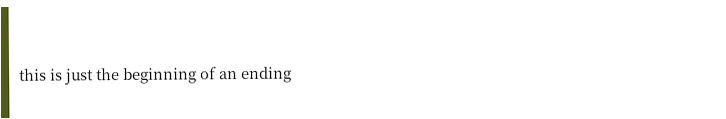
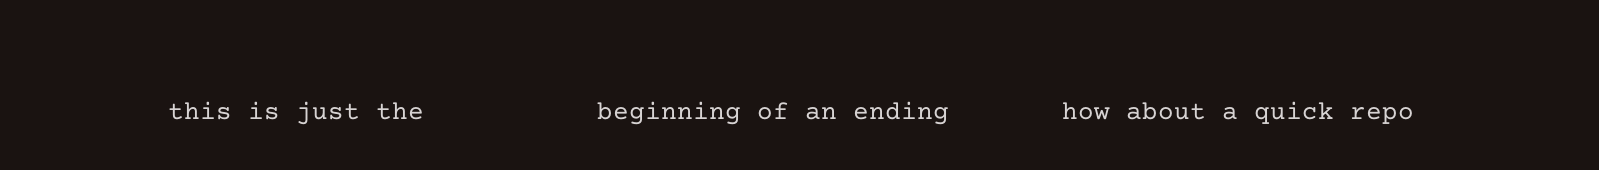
(292, 75) none -> [1062,101,1414,124] how about a quick repo

